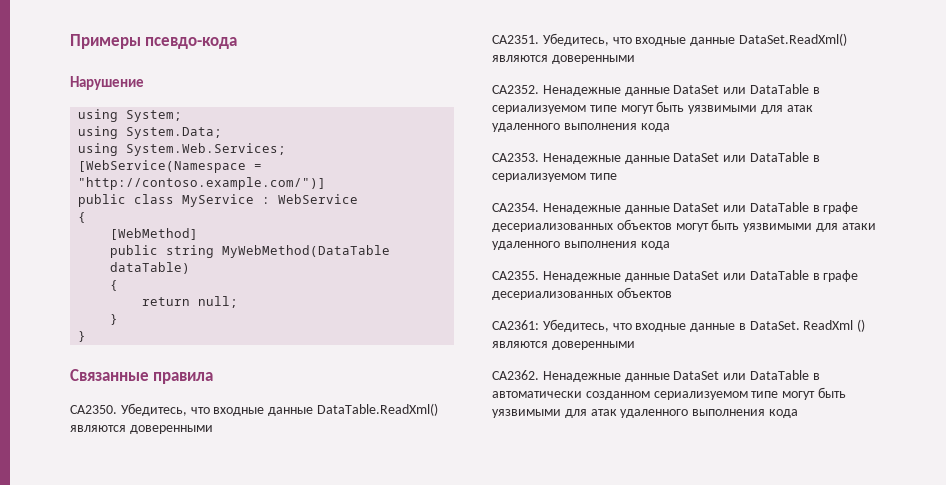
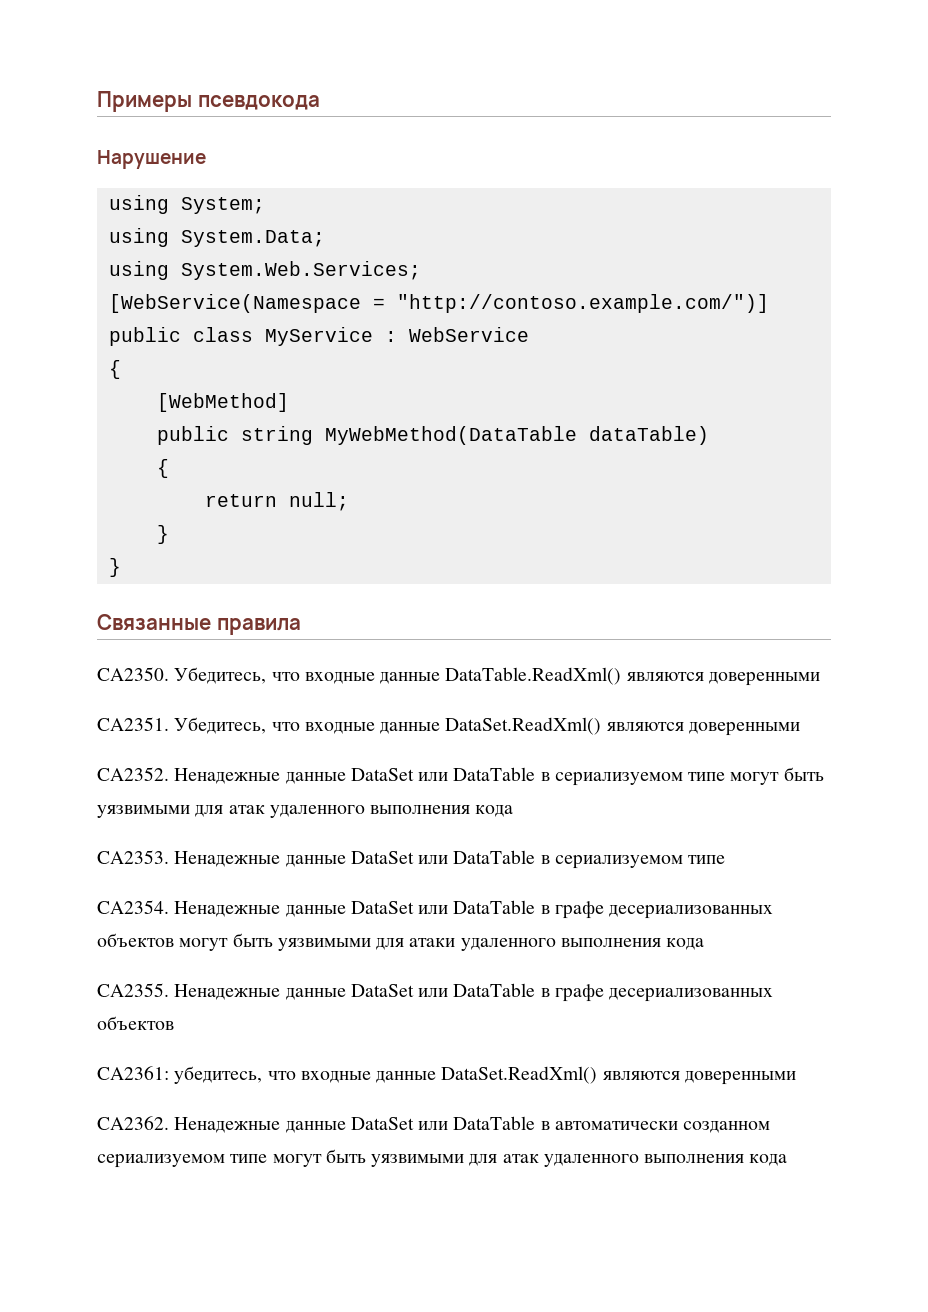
[145,37,238,49] псевдо-кода -> [197,95,320,110] псевдокода
[542,319,866,332] Убедитесь, что входные данные в DataSet. ReadXml () -> [174,1066,598,1084] убедитесь, что входные данные DataSet.ReadXml()

